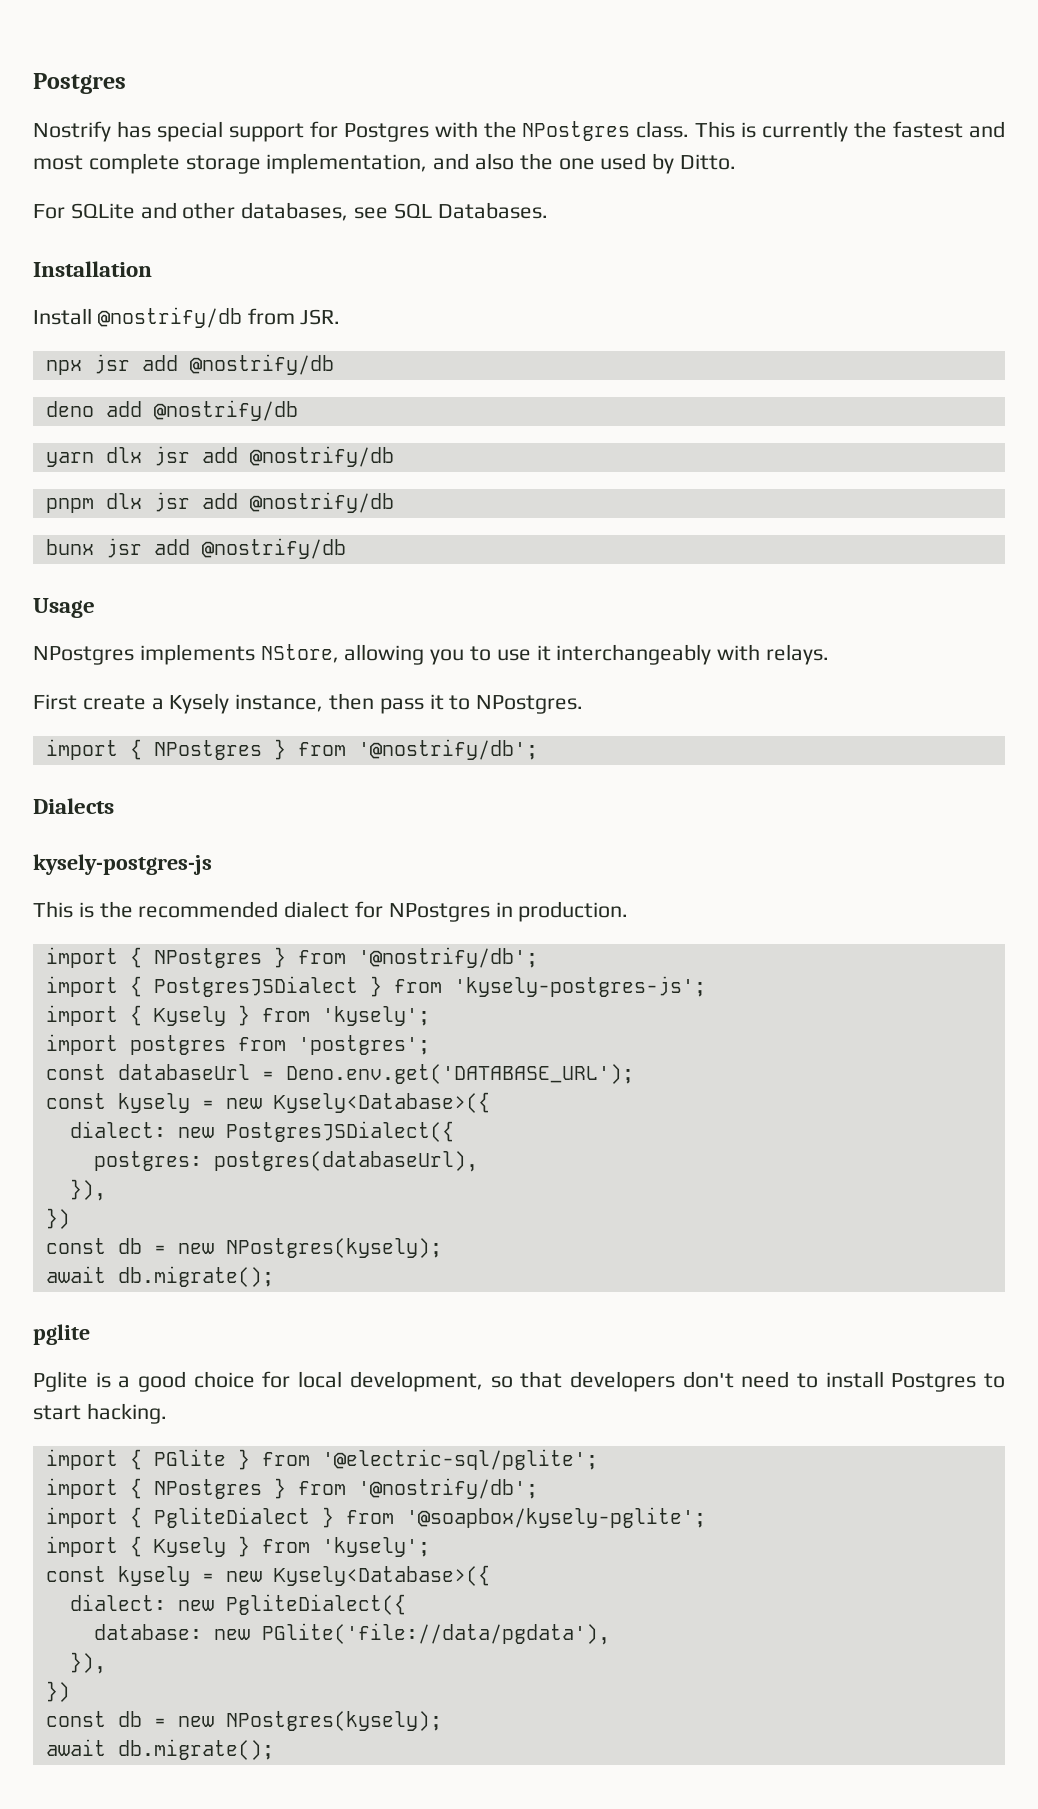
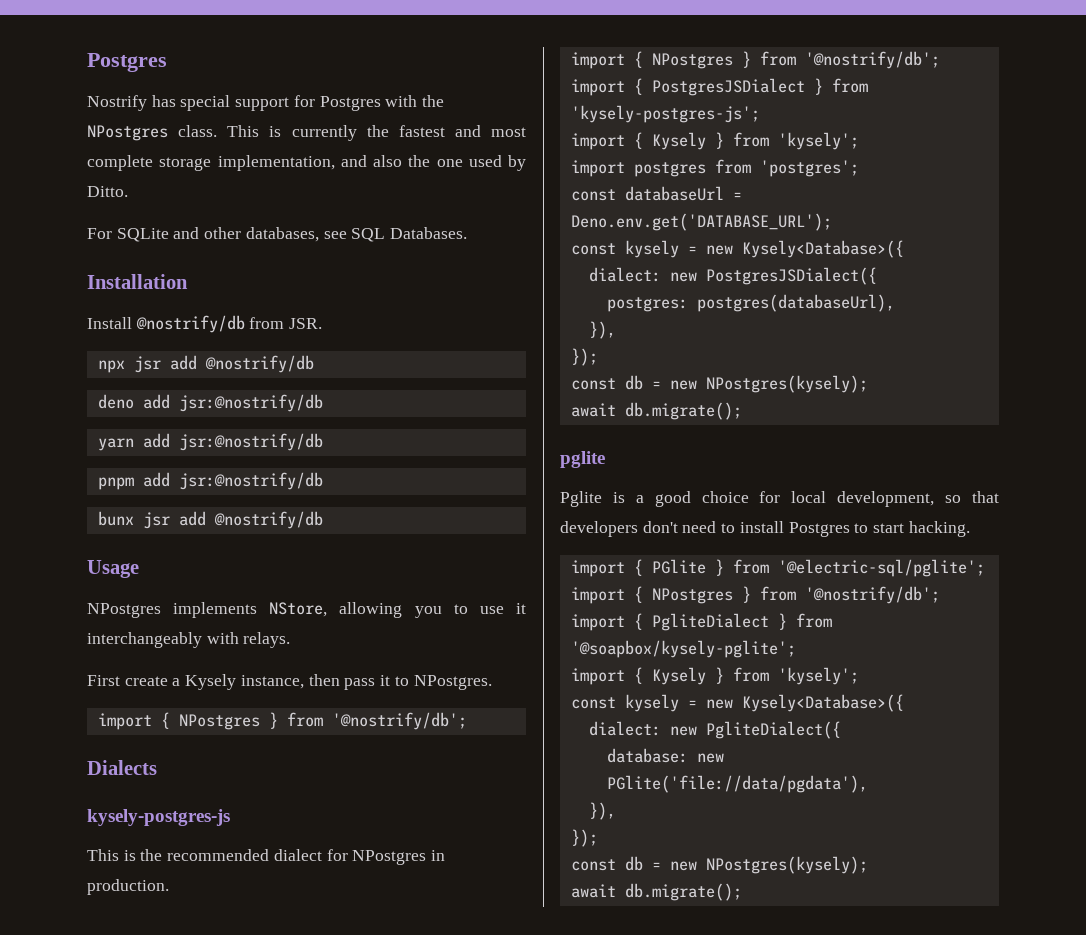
[153,400,298,421] @nostrify/db -> [178,394,323,412] jsr:@nostrify/db
[105,446,394,467] [45,492,394,513] dlx jsr add @nostrify/db // pnpm dlx jsr add @nostrify/db -> [142,433,323,451] [97,472,323,490] add jsr:@nostrify/db // pnpm add jsr:@nostrify/db
[45,1208,70,1229] }) -> [570,348,598,366] });
[45,1681,70,1702] }) -> [570,829,598,847] });

